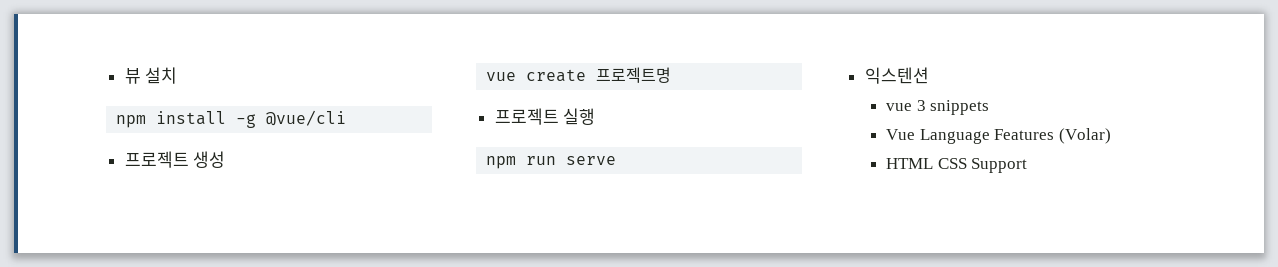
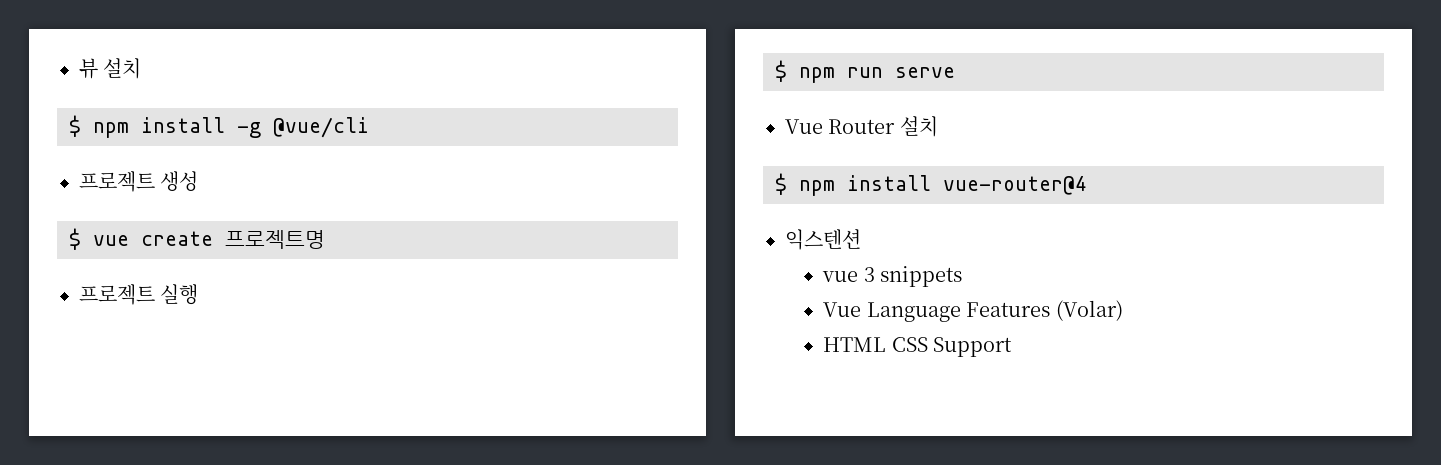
(178, 75) none -> [69,115,81,137] $
(226, 159) none -> [69,228,81,250] $
(596, 116) none -> [775,60,787,82] $
(617, 160) none -> [785,116,938,137] [775,173,1087,196] // Vue Router 설치 // $ npm install vue-router@4

